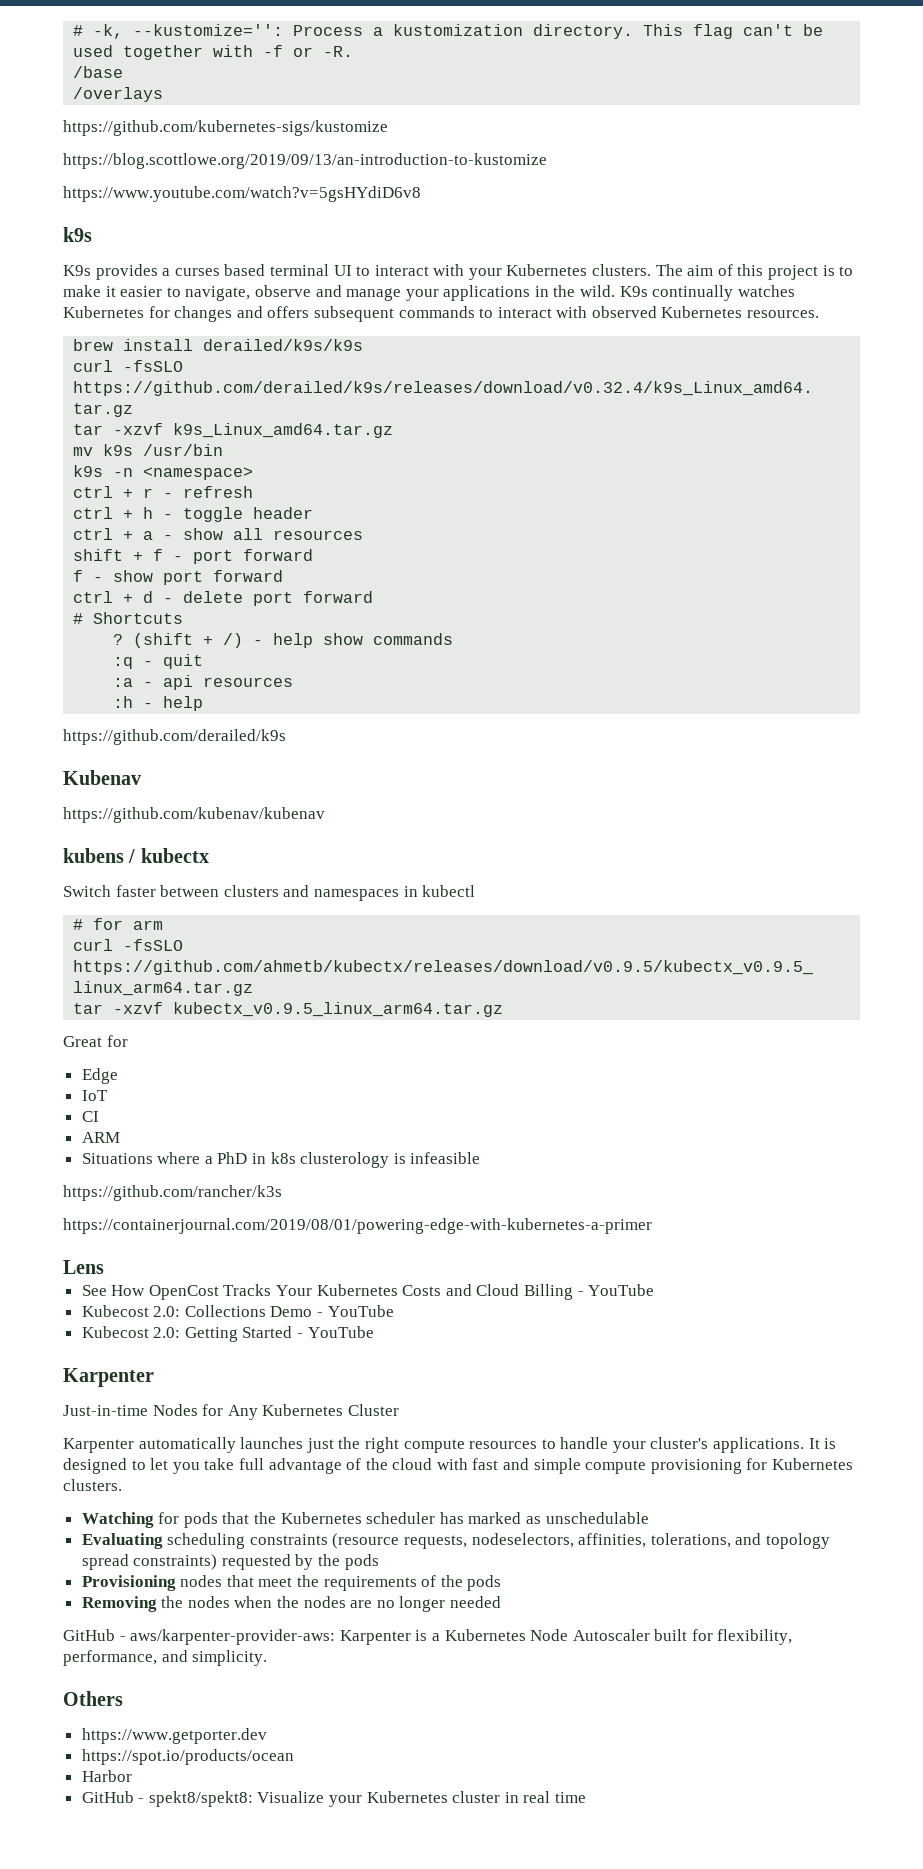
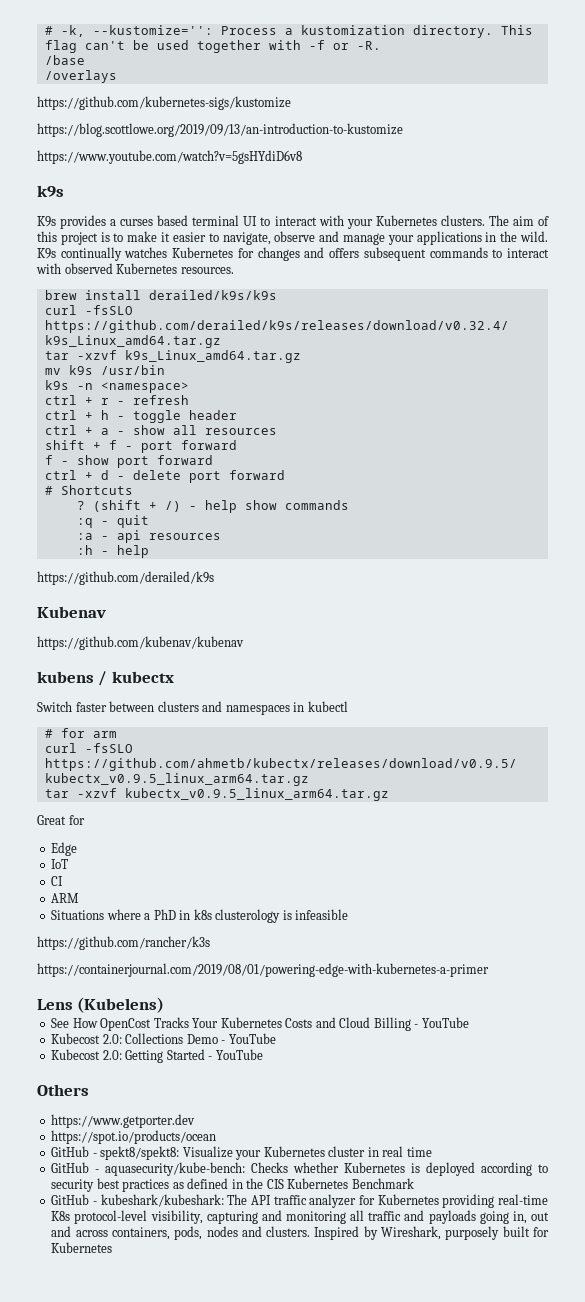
(104, 1267) none -> [77,997,165,1013] (Kubelens)
[63,1368,154,1387] [63,1404,399,1420] [63,1437,837,1453] [63,1458,854,1474] [63,1479,122,1491] [81,1512,649,1528] [81,1533,831,1549] [81,1554,379,1570] [81,1575,502,1591] [81,1596,502,1612] [63,1629,793,1645] [63,1650,268,1666] // Karpenter // Just-in-time Nodes for Any Kubernetes Cluster // Karpenter automatically launches just the right compute resources to handle your cluster's applications. It is designed to let you take full advantage of the cloud with fast and simple compute provisioning for Kubernetes clusters. // Watching for pods that the Kubernetes scheduler has marked as unschedulable // Evaluating scheduling constraints (resource requests, nodeselectors, affinities, tolerations, and topology spread constraints) requested by the pods // Provisioning nodes that meet the requirements of the pods // Removing the nodes when the nodes are no longer needed // GitHub - aws/karpenter-provider-aws: Karpenter is a Kubernetes Node Autoscaler built for flexibility, performance, and simplicity. -> (263, 1054) none
[81,1770,132,1782] // Harbor -> (217, 1137) none
(587, 1797) none -> [51,1162,549,1176] [51,1178,414,1192] [51,1194,548,1208] [51,1210,549,1224] [51,1226,549,1240] [51,1242,113,1253] // GitHub - aquasecurity/kube-bench: Checks whether Kubernetes is deployed according to security best practices as defined in the CIS Kubernetes Benchmark // GitHub - kubeshark/kubeshark: The API traffic analyzer for Kubernetes providing real-time K8s protocol-level visibility, capturing and monitoring all traffic and payloads going in, out and across containers, pods, nodes and clusters. Inspired by Wireshark, purposely built for Kubernetes

